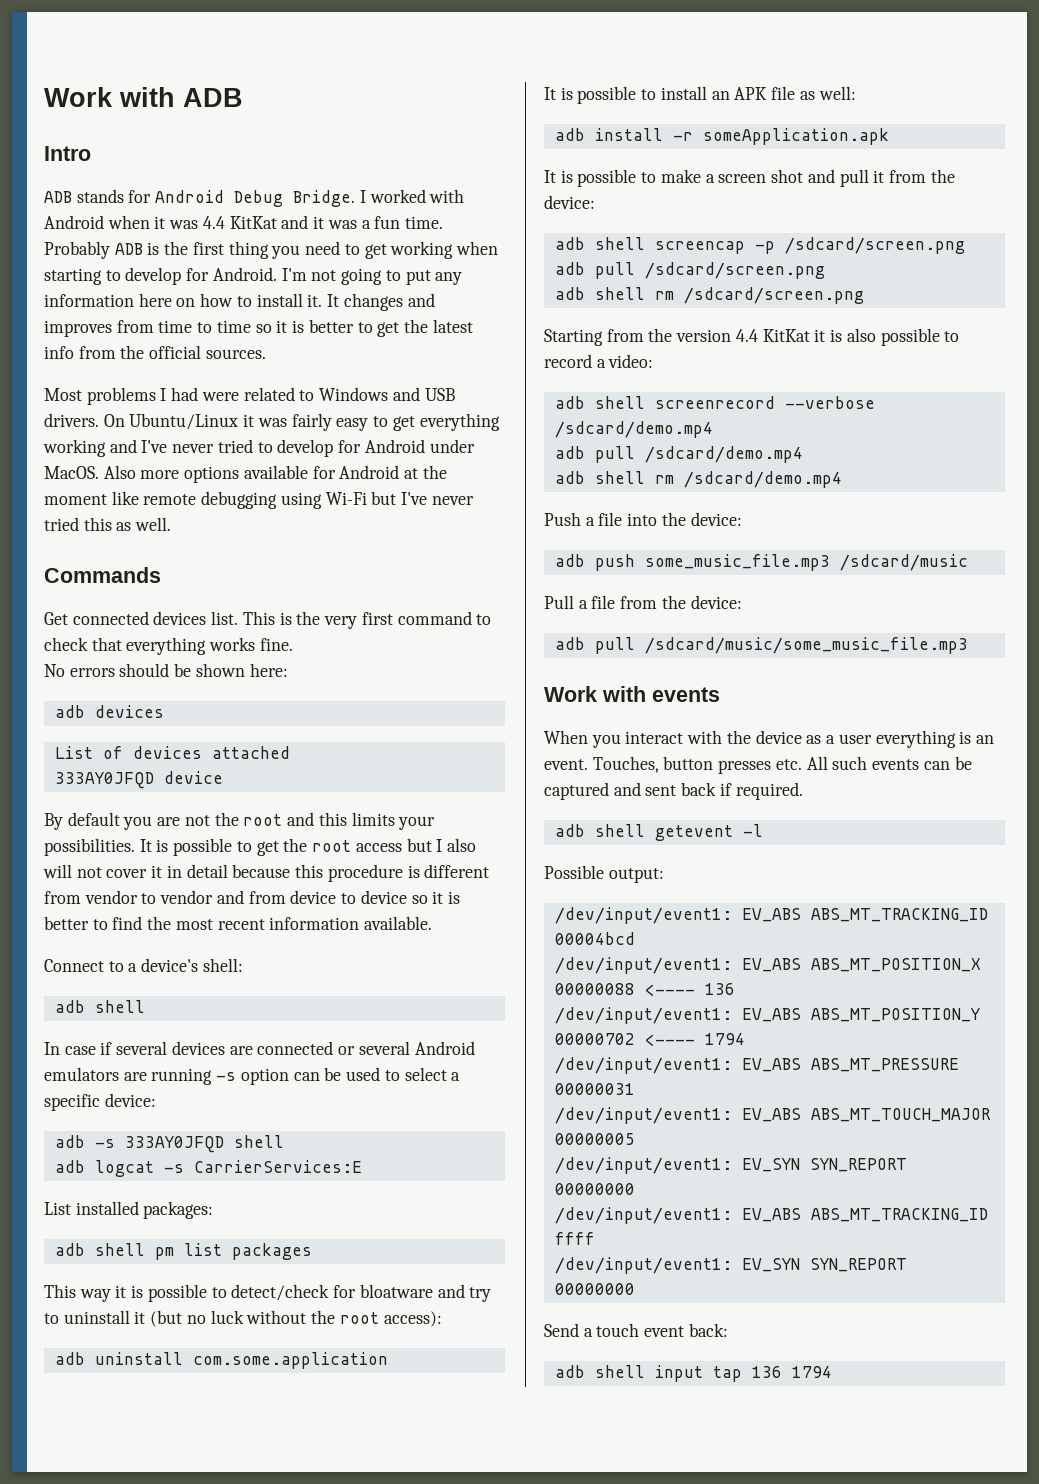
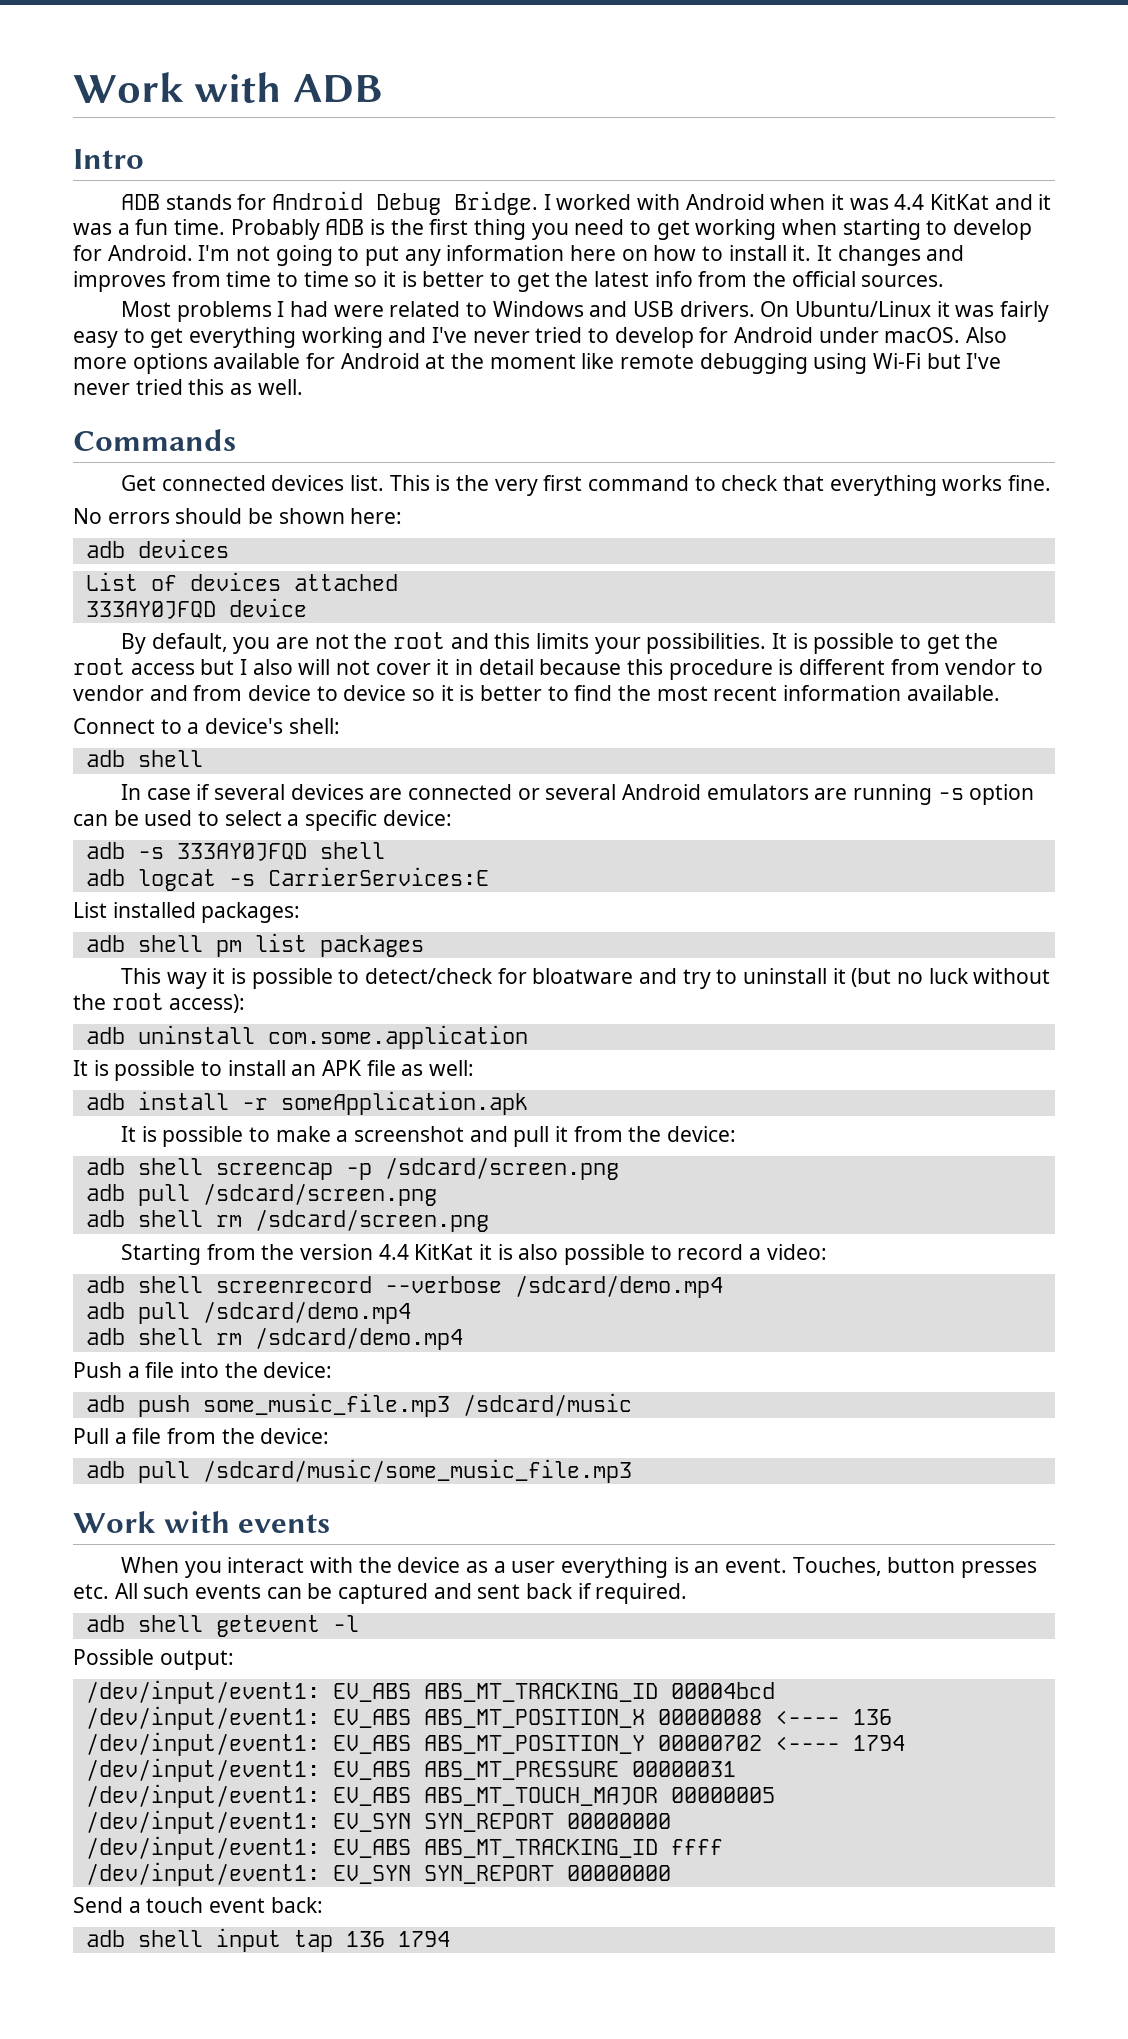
[44,466,99,479] MacOS. -> [884,327,961,343] macOS.
[67,812,120,826] default -> [151,633,228,652] default,
[718,169,804,183] screen shot -> [353,1126,464,1142] screenshot

